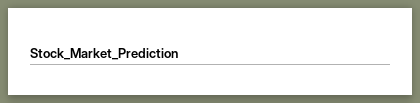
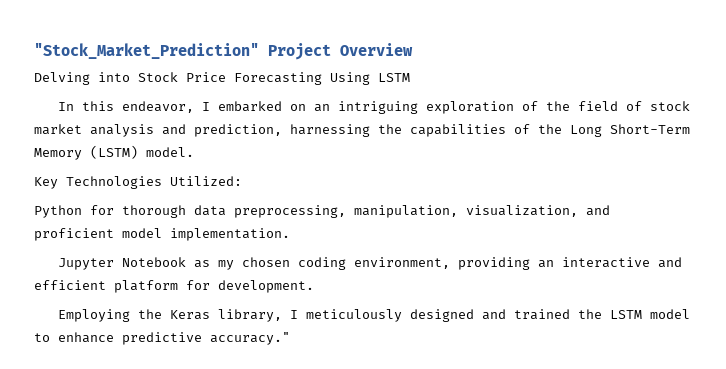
[30,48,178,60] Stock_Market_Prediction -> [34,43,413,60] [34,72,410,85] [58,101,691,114] [34,124,690,137] [34,145,194,160] [34,176,242,189] [34,205,610,218] [34,228,290,241] [58,257,683,270] [34,280,314,293] [58,309,691,322] [34,332,290,345] "Stock_Market_Prediction" Project Overview // Delving into Stock Price Forecasting Using LSTM // In this endeavor, I embarked on an intriguing exploration of the field of stock market analysis and prediction, harnessing the capabilities of the Long Short-Term Memory (LSTM) model. // Key Technologies Utilized: // Python for thorough data preprocessing, manipulation, visualization, and proficient model implementation. // Jupyter Notebook as my chosen coding environment, providing an interactive and efficient platform for development. // Employing the Keras library, I meticulously designed and trained the LSTM model to enhance predictive accuracy."

